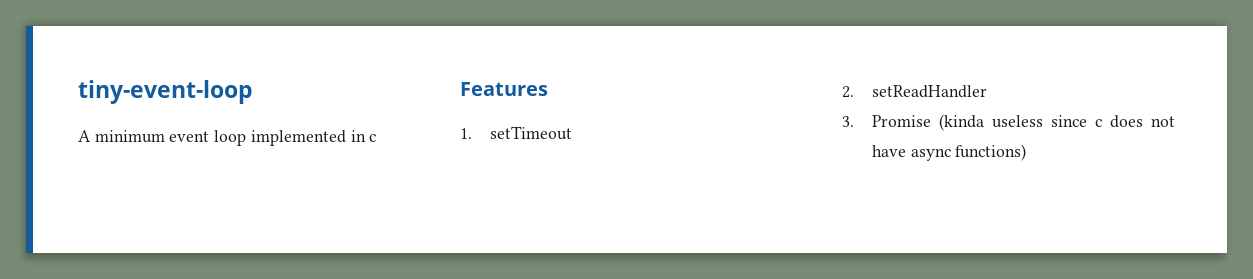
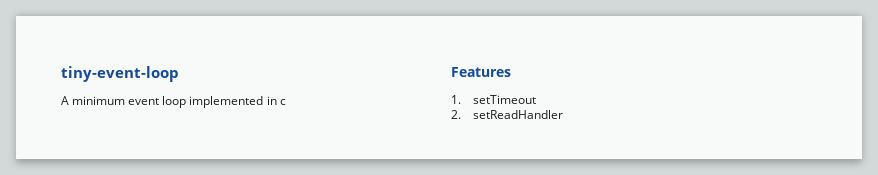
[842,114,1175,131] [871,144,1027,161] // 3. Promise (kinda useless since c does not have async functions) -> (564, 114) none

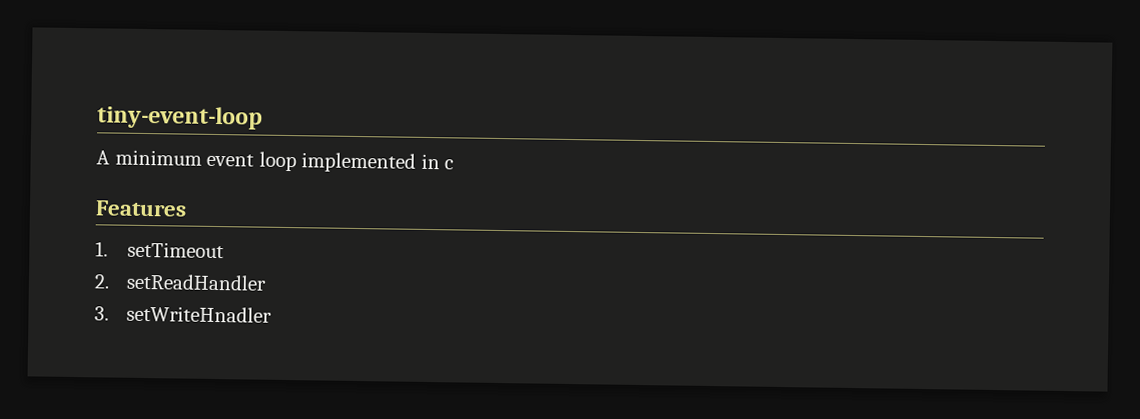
(564, 114) none -> [94,305,272,323] // 3. setWriteHnadler

